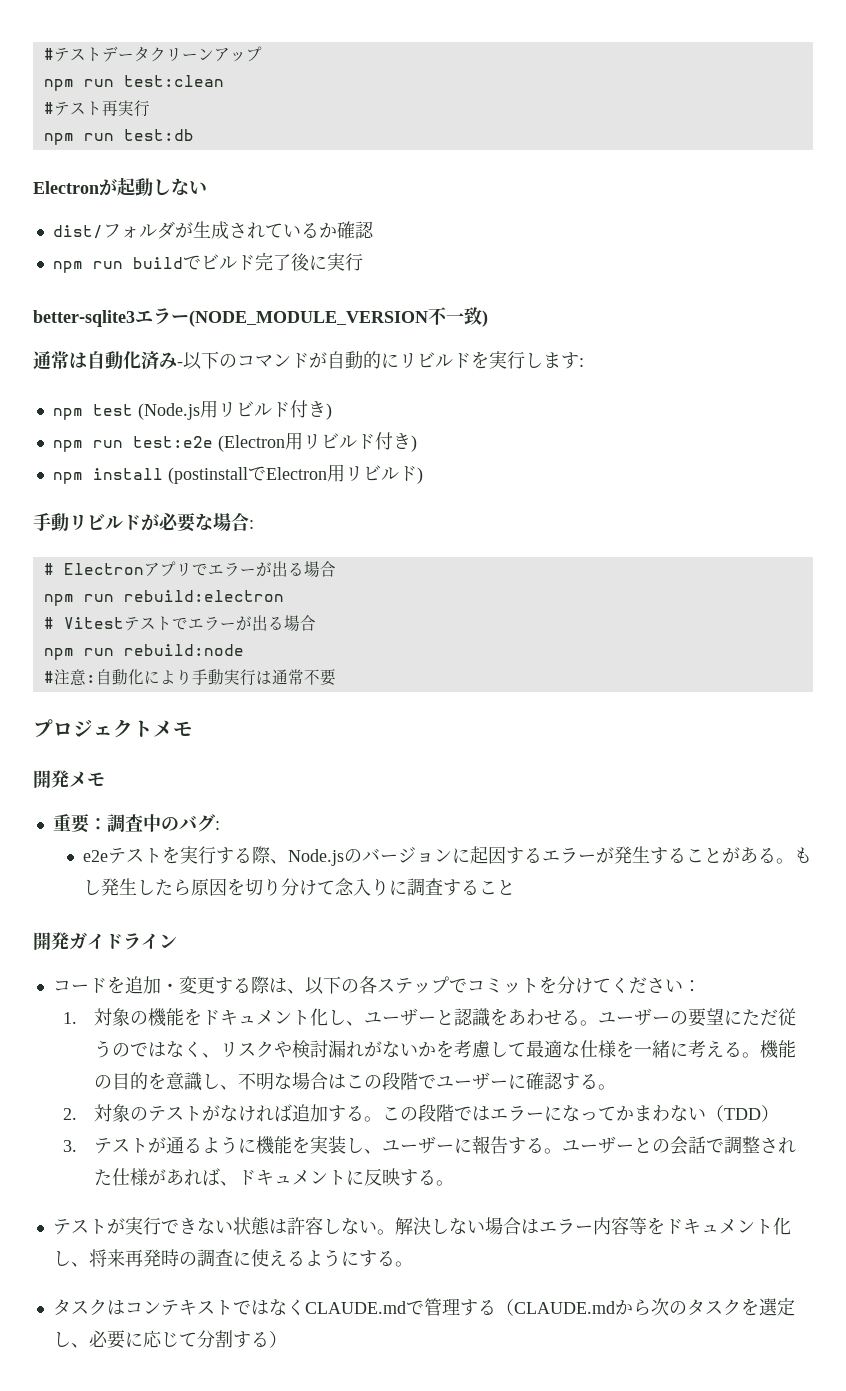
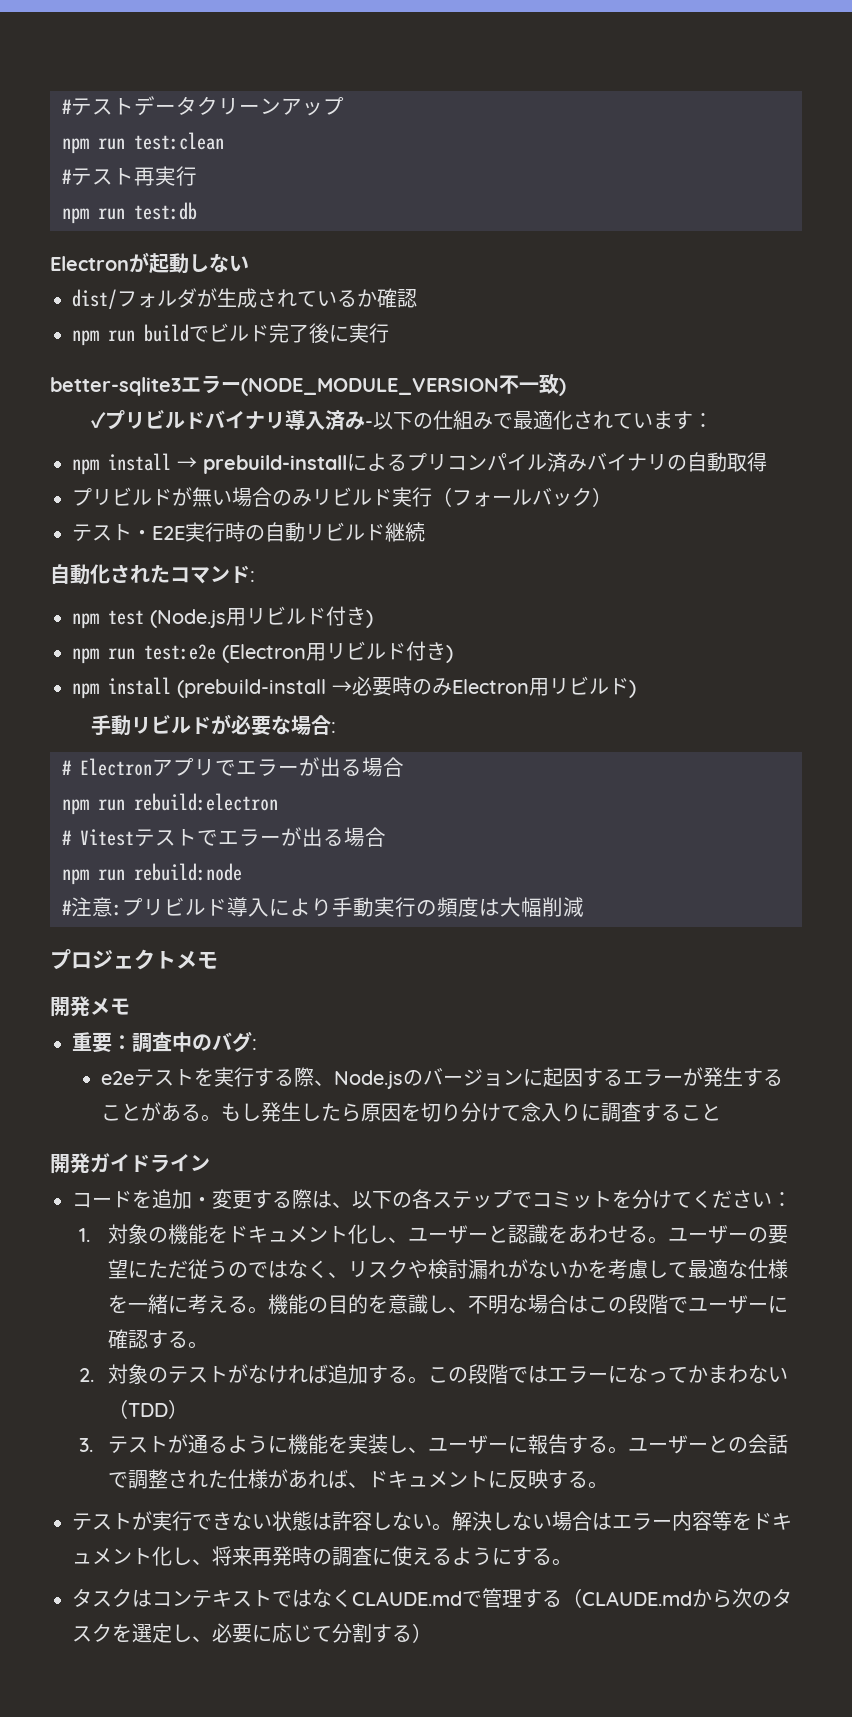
[33,351,579,370] 通常は自動化済み-以下のコマンドが自動的にリビルドを実行します -> [90,409,713,431] [72,452,767,475] [72,487,612,507] [72,522,425,542] [50,564,250,585] ✓プリビルドバイナリ導入済み-以下の仕組みで最適化されています： // npm install → prebuild-installによるプリコンパイル済みバイナリの自動取得 // プリビルドが無い場合のみリビルド実行（フォールバック） // テスト・E2E実行時の自動リビルド継続 // 自動化されたコマンド
[167,466,266,484] (postinstallで -> [177,676,452,698] (prebuild-install →必要時のみ
[95,669,336,686] 自動化により手動実行は通常不要 -> [122,897,584,917] プリビルド導入により手動実行の頻度は大幅削減

